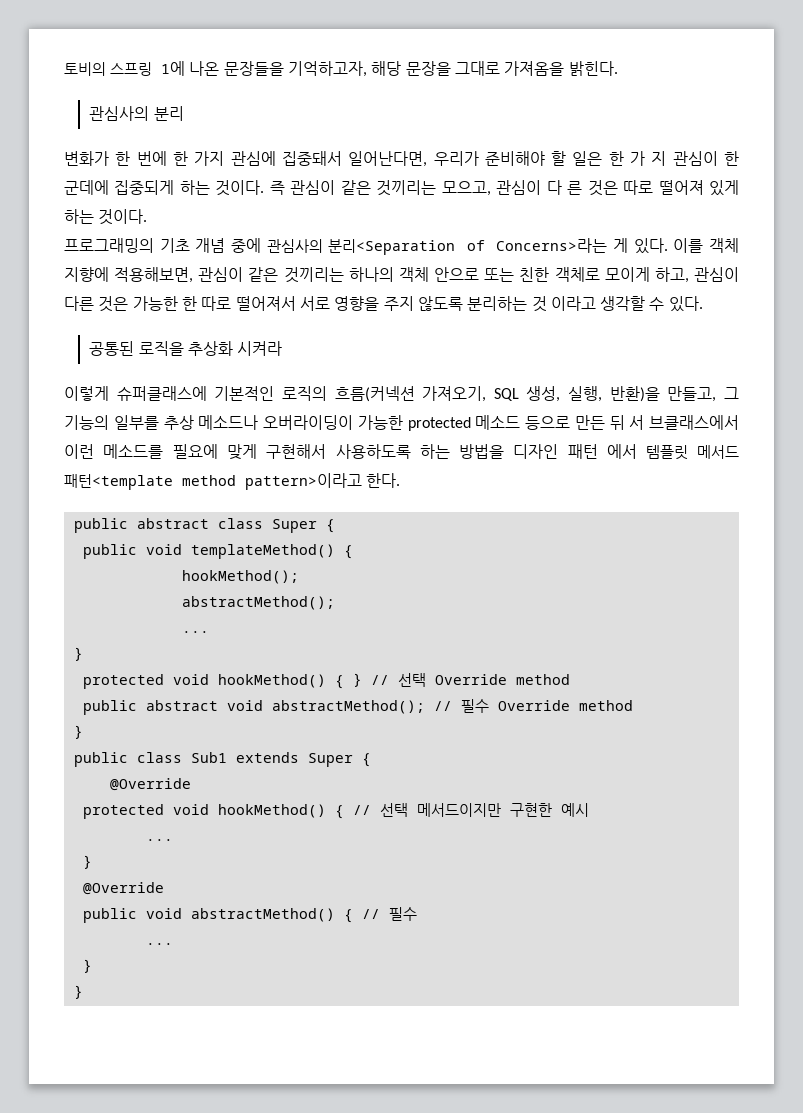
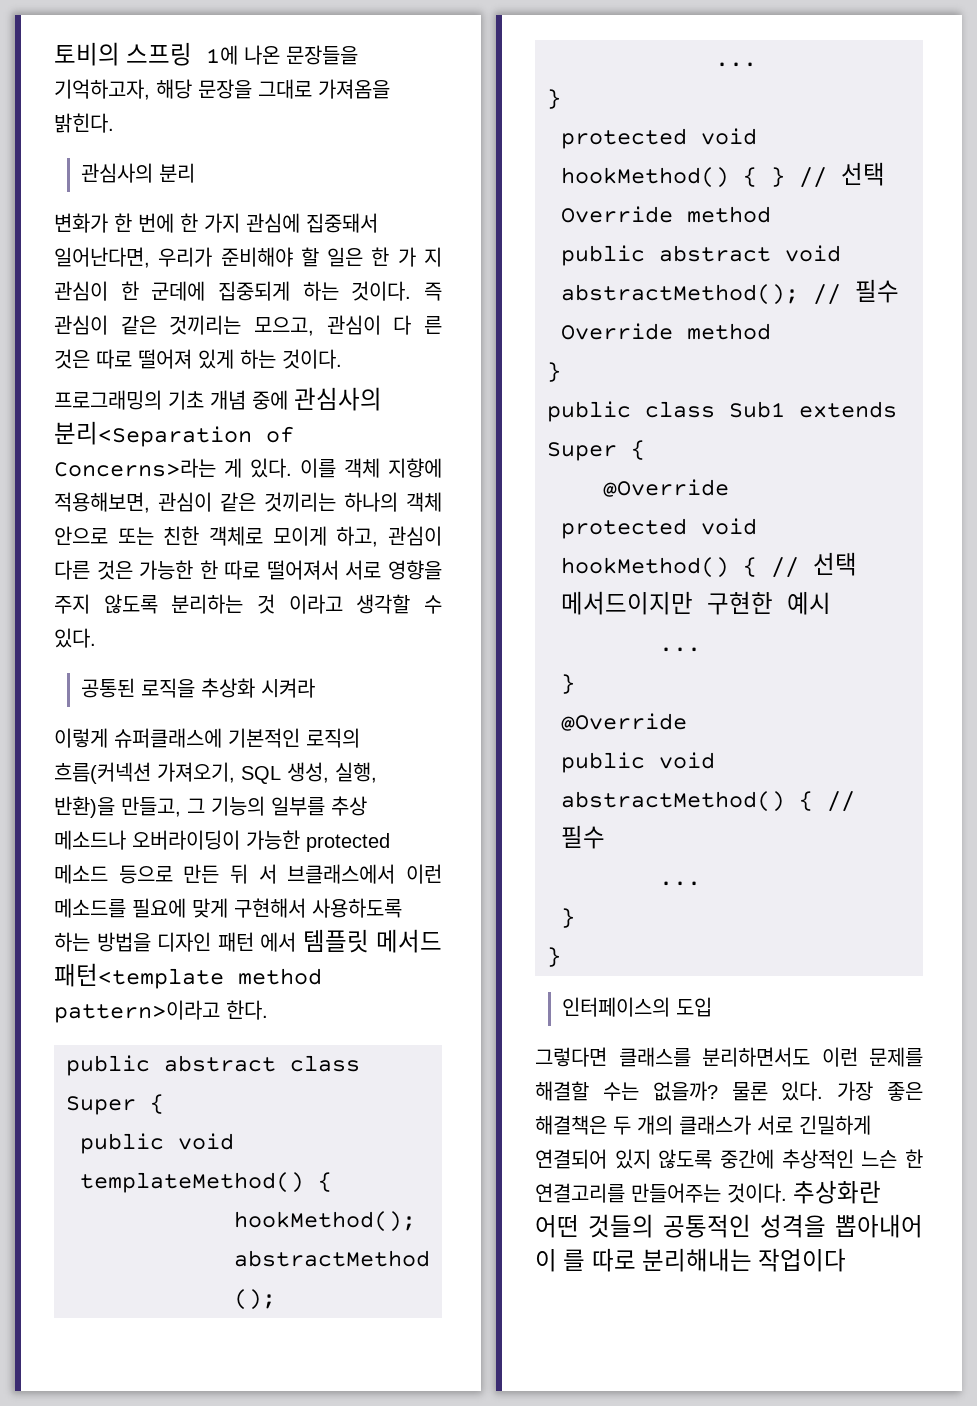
(83, 992) none -> [561,997,712,1017] [535,1047,923,1067] [535,1081,923,1101] [535,1115,871,1135] [535,1149,923,1169] [535,1180,881,1204] [535,1214,923,1238] [535,1248,847,1272] // 인터페이스의 도입 // 그렇다면 클래스를 분리하면서도 이런 문제를 해결할 수는 없을까? 물론 있다. 가장 좋은 해결책은 두 개의 클래스가 서로 긴밀하게 연결되어 있지 않도록 중간에 추상적인 느슨 한 연결고리를 만들어주는 것이다. 추상화란 어떤 것들의 공통적인 성격을 뽑아내어 이 를 따로 분리해내는 작업이다

